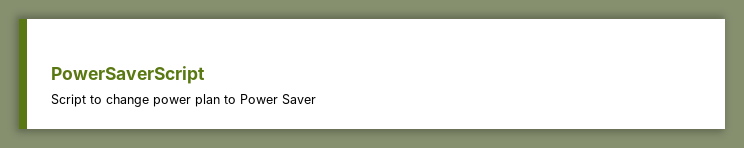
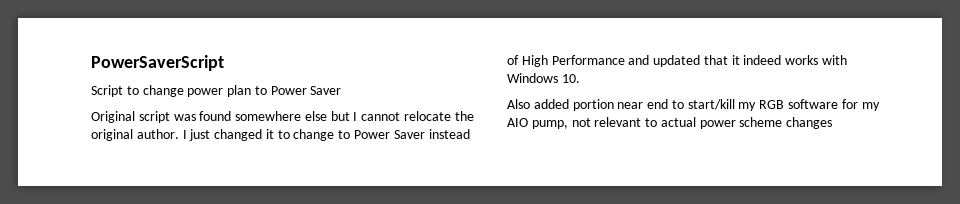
(316, 99) none -> [91,111,474,123] [91,129,470,141] [507,55,848,67] [507,73,580,83] [507,99,880,111] [507,117,833,129] // Original script was found somewhere else but I cannot relocate the original author. I just changed it to change to Power Saver instead of High Performance and updated that it indeed works with Windows 10. // Also added portion near end to start/kill my RGB software for my AIO pump, not relevant to actual power scheme changes

